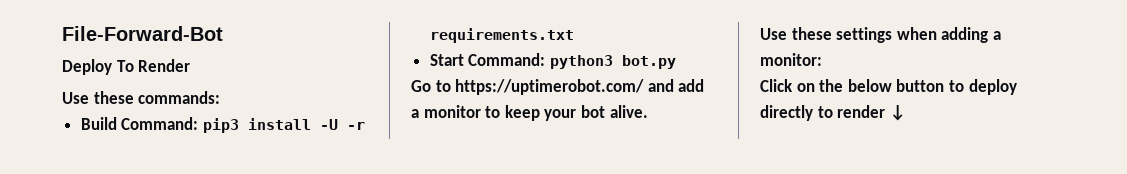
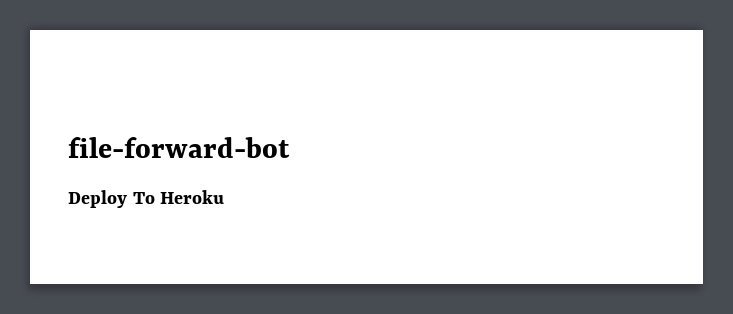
[62,26,223,41] File-Forward-Bot -> [68,137,290,158] file-forward-bot
[138,59,191,72] [62,91,221,104] [80,117,365,133] [429,28,574,43] [429,53,676,69] [411,79,705,95] [411,105,648,121] [760,27,1001,43] [760,53,822,66] [760,79,1017,95] [760,105,905,121] Render // Use these commands: // Build Command: pip3 install -U -r requirements.txt // Start Command: python3 bot.py // Go to https://uptimerobot.com/ and add a monitor to keep your bot alive. // Use these settings when adding a monitor: // Click on the below button to deploy directly to render ↓ -> [160,190,225,204] Heroku

